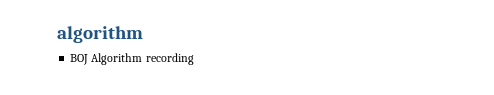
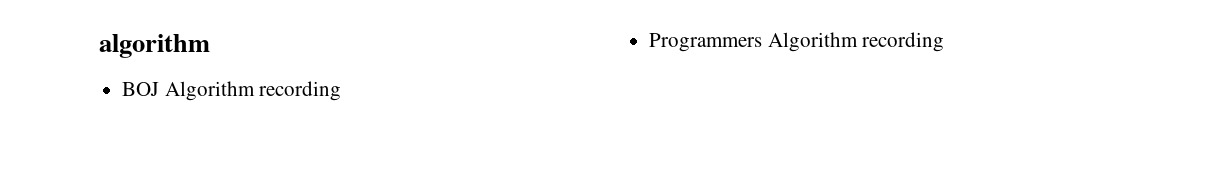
(194, 59) none -> [649,32,945,52] // Programmers Algorithm recording

